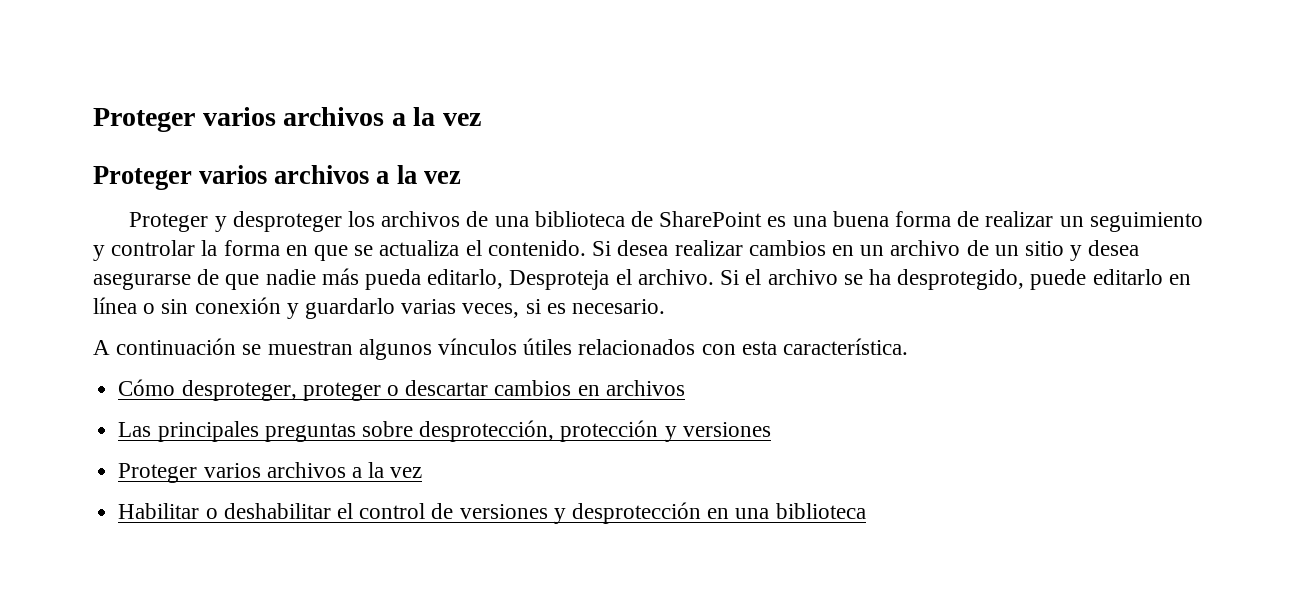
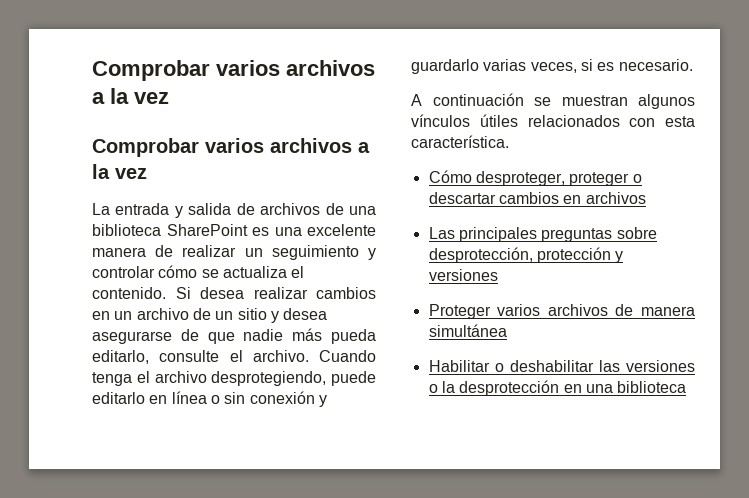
[93,107,481,132] [93,165,461,190] [129,211,375,232] Proteger varios archivos a la vez // Proteger varios archivos a la vez // Proteger y desproteger los -> [92,60,375,81] [92,88,169,104] [92,138,370,157] [92,164,147,179] [92,203,255,218] Comprobar varios archivos a la vez // Comprobar varios archivos a la vez // La entrada y salida de
[630,211,653,227] de -> (161, 230) none
[832,211,952,227] buena forma -> [307,224,376,236] [92,247,146,257] excelente manera
[201,240,349,261] la forma en que -> [158,265,198,278] cómo
[509,270,610,290] Desproteja -> [159,350,220,362] consulte
[720,269,1025,290] Si el archivo se ha desprotegido, -> [319,350,376,362] [92,371,327,386] Cuando tenga el archivo desprotegiendo,
[351,462,423,478] a la vez -> [615,304,695,316] [428,324,507,337] de manera simultánea
[336,503,566,524] el control de versiones y -> [598,360,695,372] [428,381,455,393] las versiones o la

